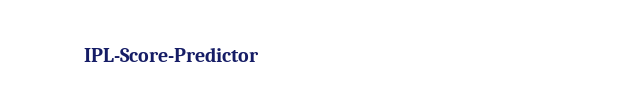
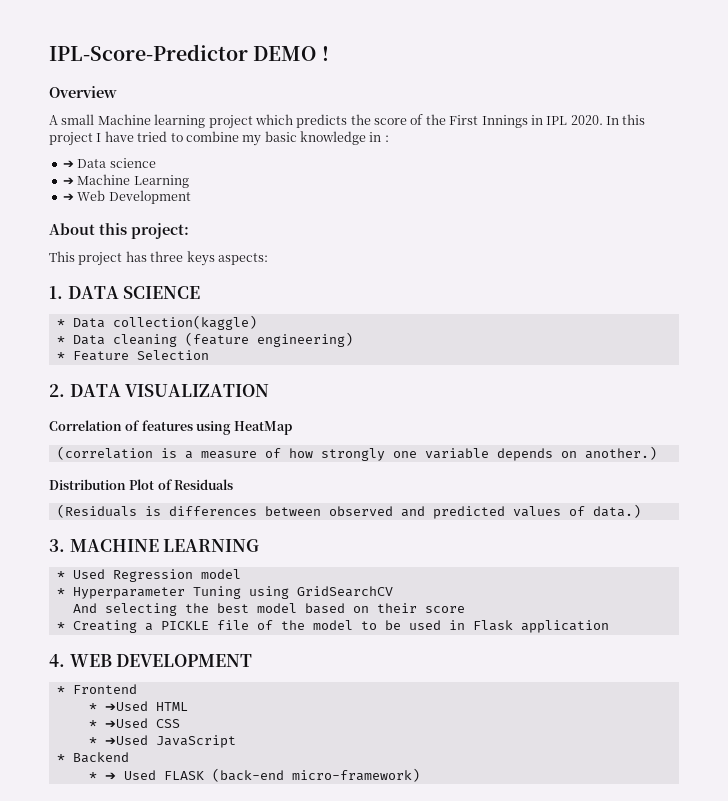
(259, 54) none -> [253,46,329,61] [49,86,117,98] [49,114,646,129] [49,131,389,146] [62,158,156,168] [62,174,189,188] [62,190,191,204] [49,223,189,239] [49,251,268,266] [49,286,201,299] [56,315,257,330] [56,332,353,347] [56,350,209,361] [49,384,270,397] [49,420,292,435] [56,446,657,461] [49,479,234,490] [56,504,641,519] [49,539,260,552] [56,569,241,582] [56,586,393,599] [72,603,465,616] [56,620,609,633] [49,654,253,667] [56,684,137,694] [88,701,188,711] [88,718,180,728] [88,735,236,748] [56,752,129,763] [88,768,420,782] DEMO ! // Overview // A small Machine learning project which predicts the score of the First Innings in IPL 2020. In this project I have tried to combine my basic knowledge in : // ➔ Data science // ➔ Machine Learning // ➔ Web Development // About this project: // This project has three keys aspects: // 1. DATA SCIENCE // * Data collection(kaggle) // * Data cleaning (feature engineering) // * Feature Selection // 2. DATA VISUALIZATION // Correlation of features using HeatMap // (correlation is a measure of how strongly one variable depends on another.) // Distribution Plot of Residuals // (Residuals is differences between observed and predicted values of data.) // 3. MACHINE LEARNING // * Used Regression model // * Hyperparameter Tuning using GridSearchCV // And selecting the best model based on their score // * Creating a PICKLE file of the model to be used in Flask application // 4. WEB DEVELOPMENT // * Frontend // * ➔Used HTML // * ➔Used CSS // * ➔Used JavaScript // * Backend // * ➔ Used FLASK (back-end micro-framework)

